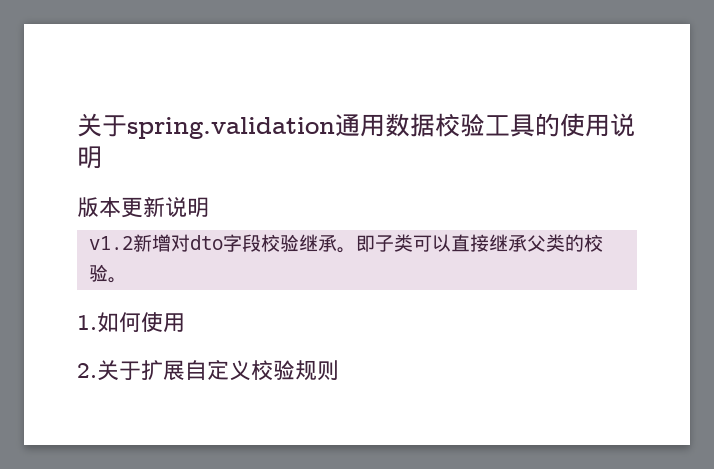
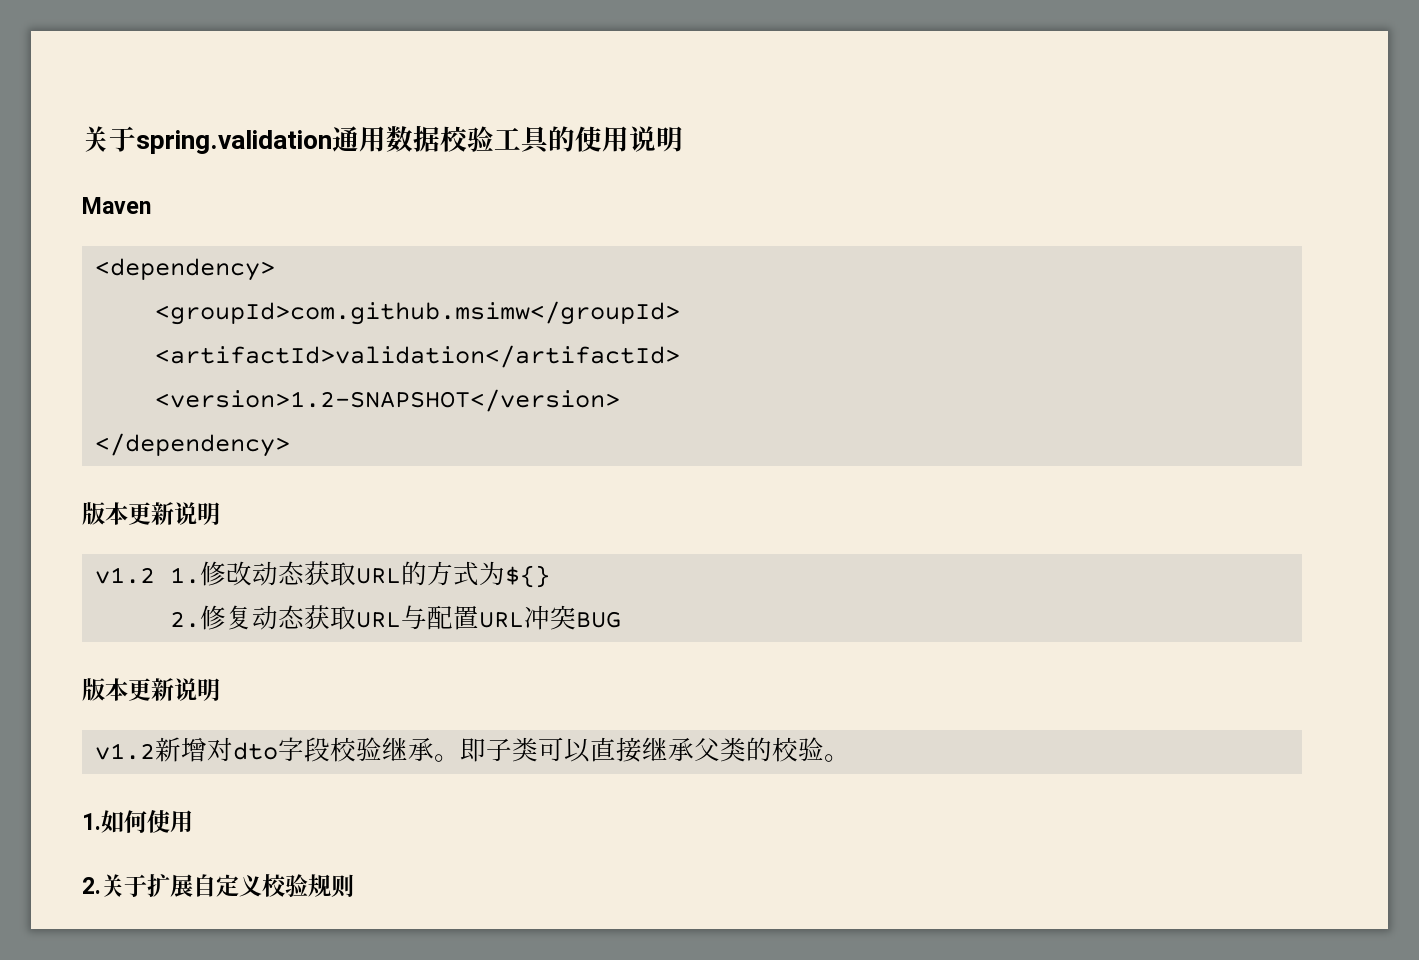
(102, 157) none -> [82,197,151,214] [95,258,276,281] [155,301,681,325] [155,345,681,368] [155,389,621,412] [95,433,291,457] [82,502,220,525] [95,561,551,588] [170,605,622,630] // Maven // <dependency> // <groupId>com.github.msimw</groupId> // <artifactId>validation</artifactId> // <version>1.2-SNAPSHOT</version> // </dependency> // 版本更新说明 // v1.2 1.修改动态获取URL的方式为${} // 2.修复动态获取URL与配置URL冲突BUG

